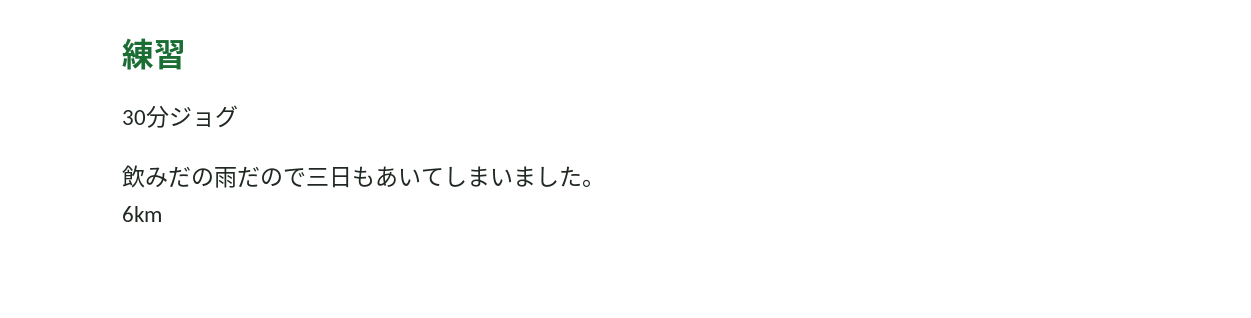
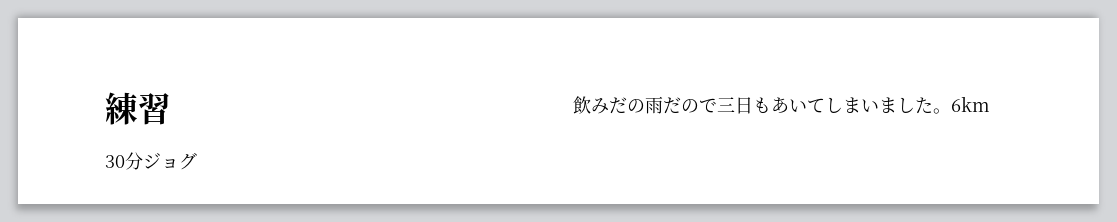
(605, 183) // -> (951, 111) none

